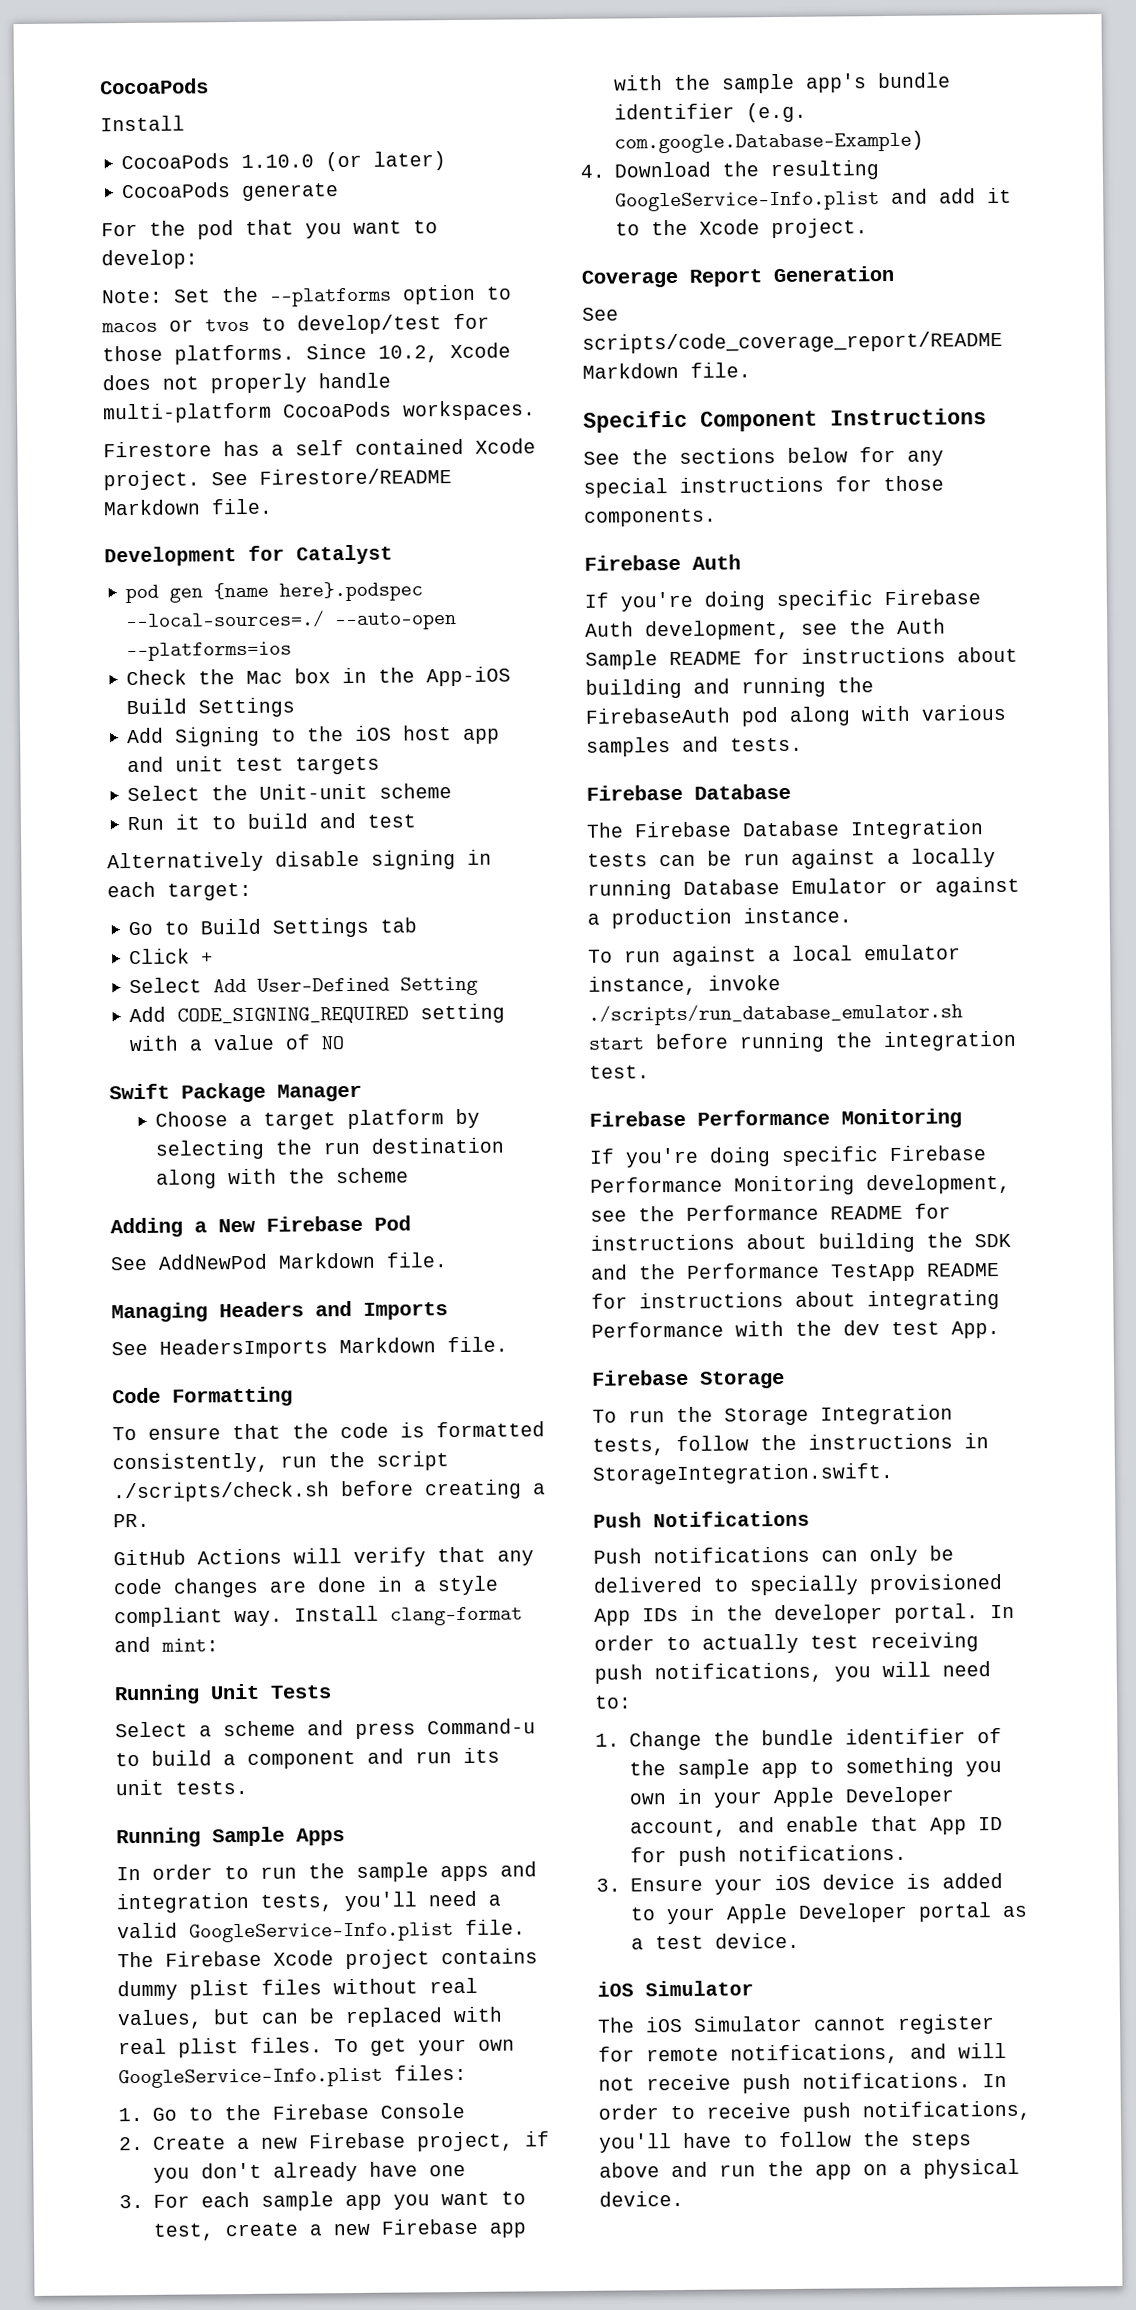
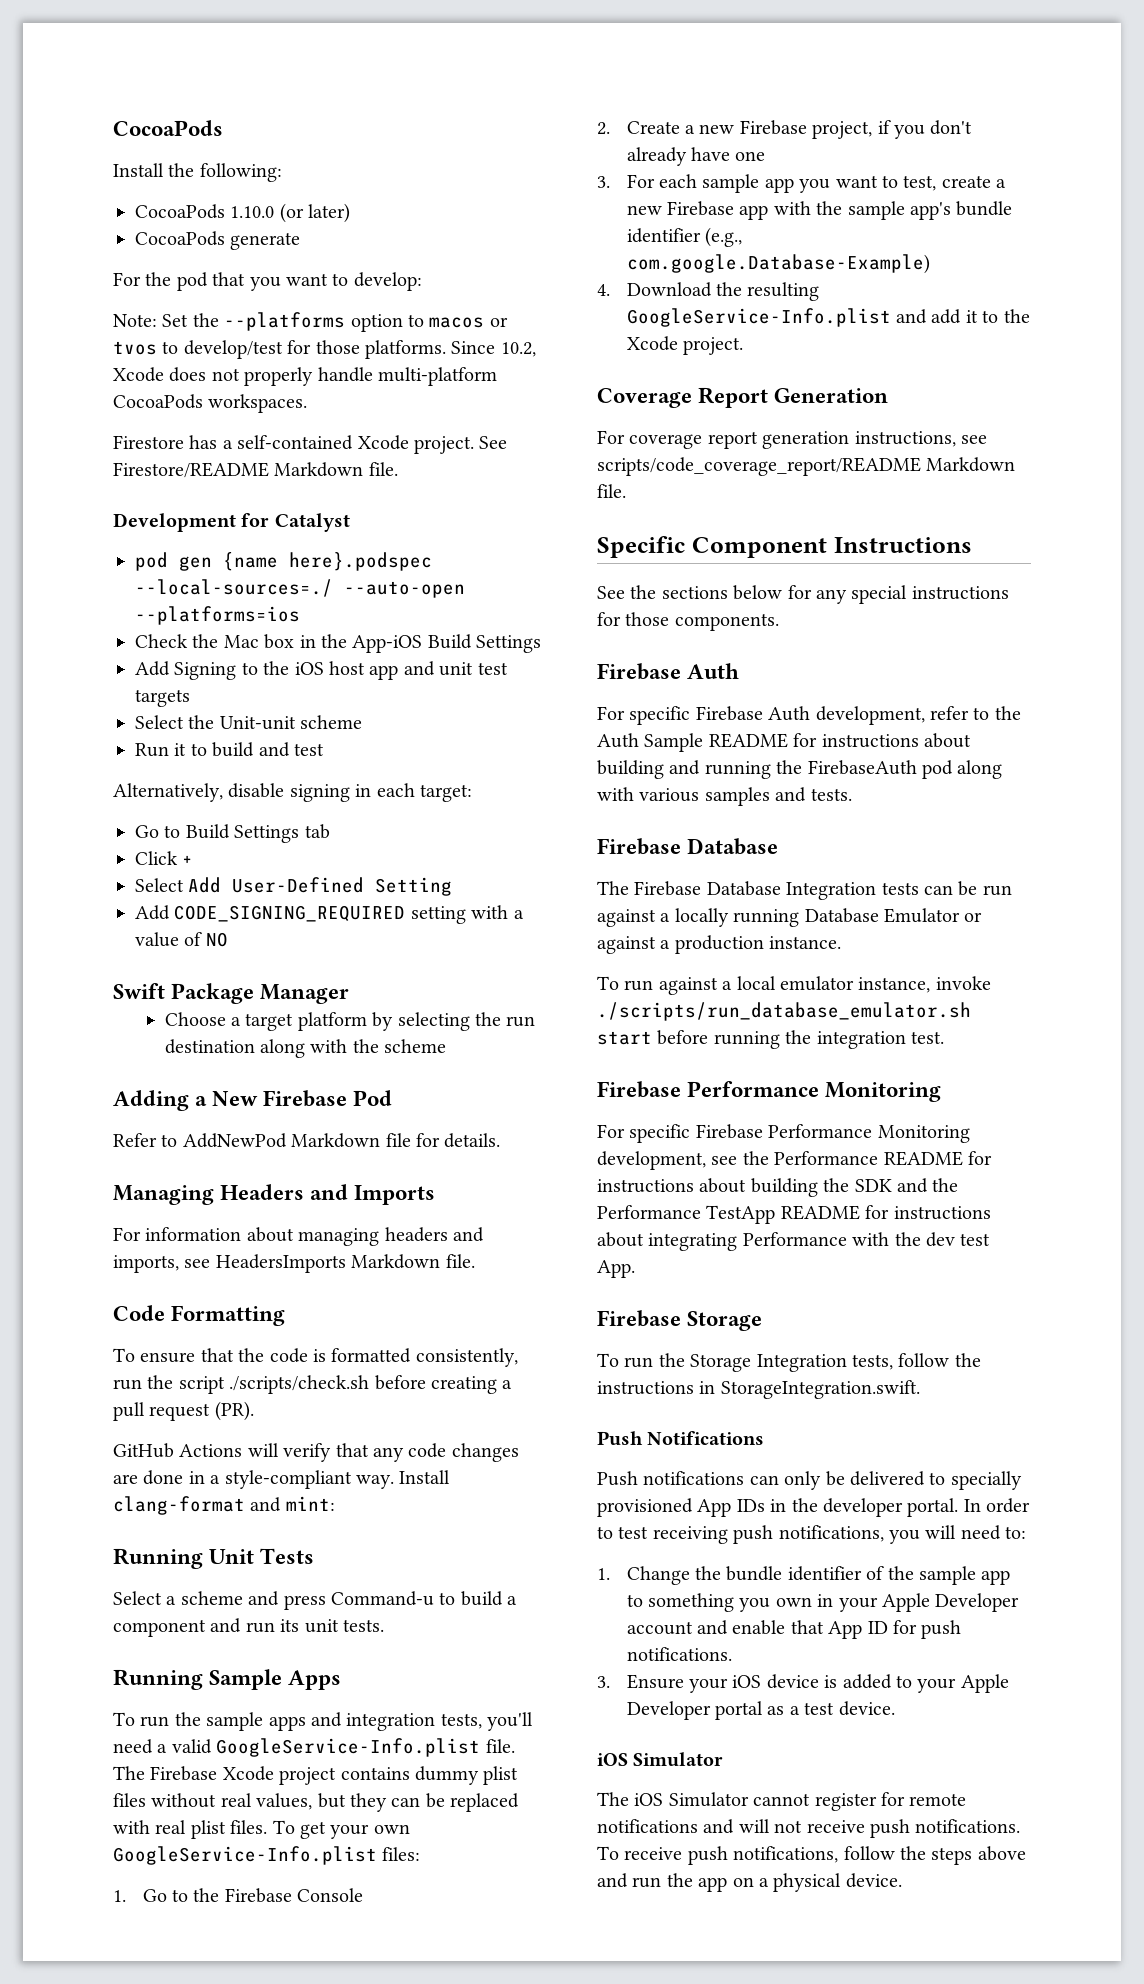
(185, 123) none -> [168,163,282,182] the following:
[295,438,464,456] self contained -> [237,435,354,450] self-contained
[107,851,264,873] Alternatively -> [113,783,223,802] Alternatively,
[110,1252,448,1271] [111,1301,448,1323] [111,1341,148,1356] See AddNewPod Markdown file. // Managing Headers and Imports // See -> [113,1133,501,1148] [113,1184,436,1205] [113,1227,484,1246] [113,1255,211,1273] Refer to AddNewPod Markdown file for details. // Managing Headers and Imports // For information about managing headers and imports, see
[113,1513,150,1528] PR. -> [113,1401,254,1421] pull request (PR).
[437,1575,499,1596] [114,1607,223,1628] style compliant -> [224,1470,352,1489] style-compliant
[116,1864,249,1881] In order to -> [113,1712,135,1726] To
(251, 2016) none -> [350,1793,387,1812] they
[745,102,807,123] (e.g. -> [704,227,742,247] (e.g.,
[582,307,619,321] See -> [597,430,987,449] For coverage report generation instructions, see
[584,591,765,612] If you're doing -> [597,706,625,720] For
[801,623,838,635] see -> [930,706,990,720] refer to
[589,1147,771,1168] If you're doing -> [597,1124,625,1138] For
[702,1633,799,1654] actually -> (613, 1532) none
[629,1819,727,1838] account, -> [626,1621,693,1635] account
[730,2043,899,2065] notifications, -> [597,1819,698,1833] notifications
[982,2073,1007,2088] [598,2100,1031,2122] [599,2132,768,2153] In order to receive push notifications, you'll have to -> [597,1846,839,1865] To receive push notifications,

